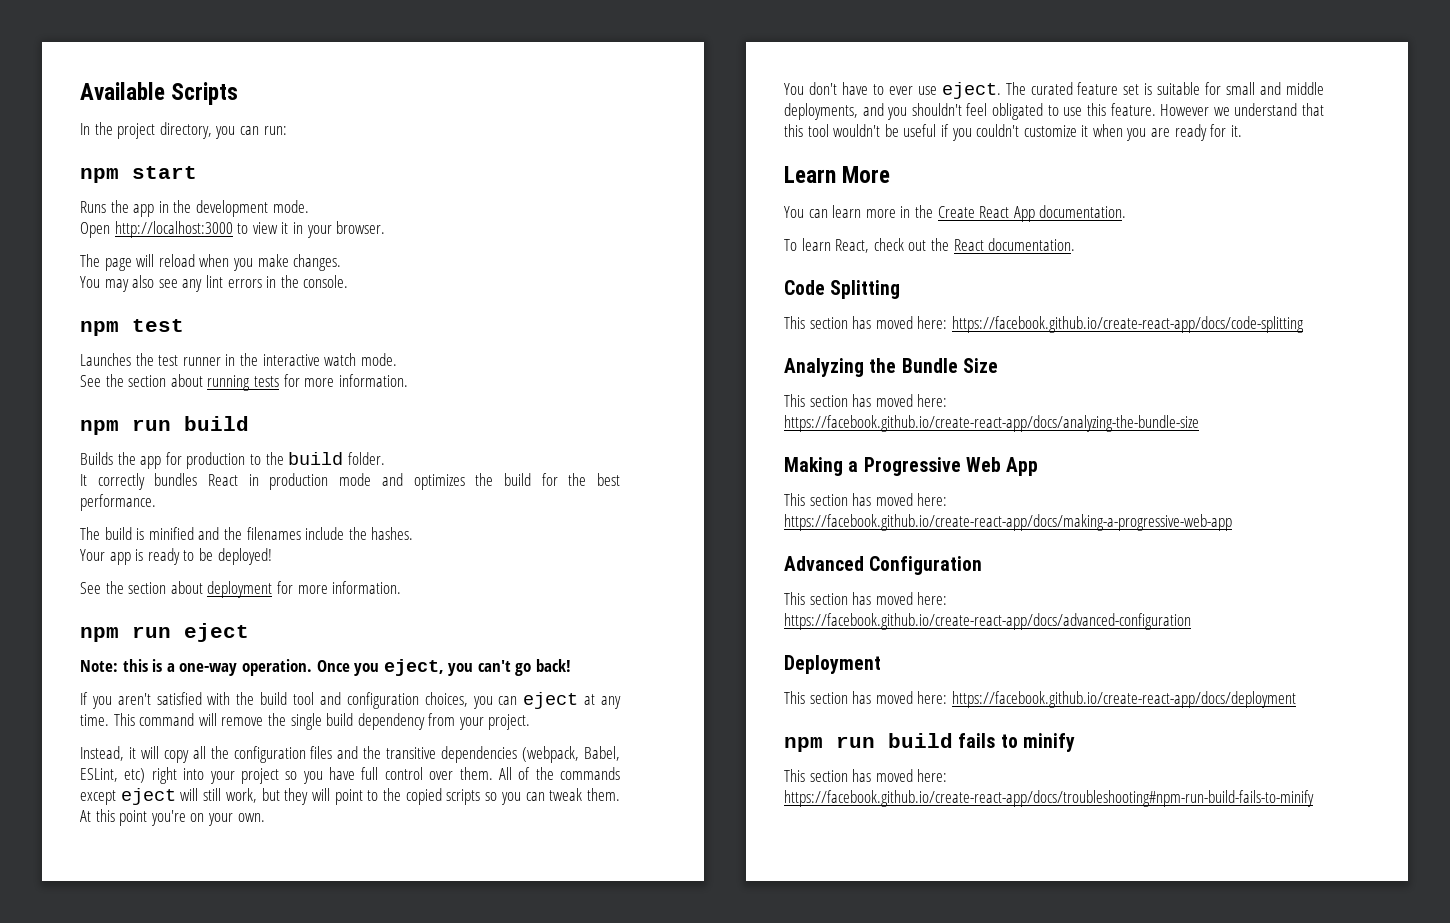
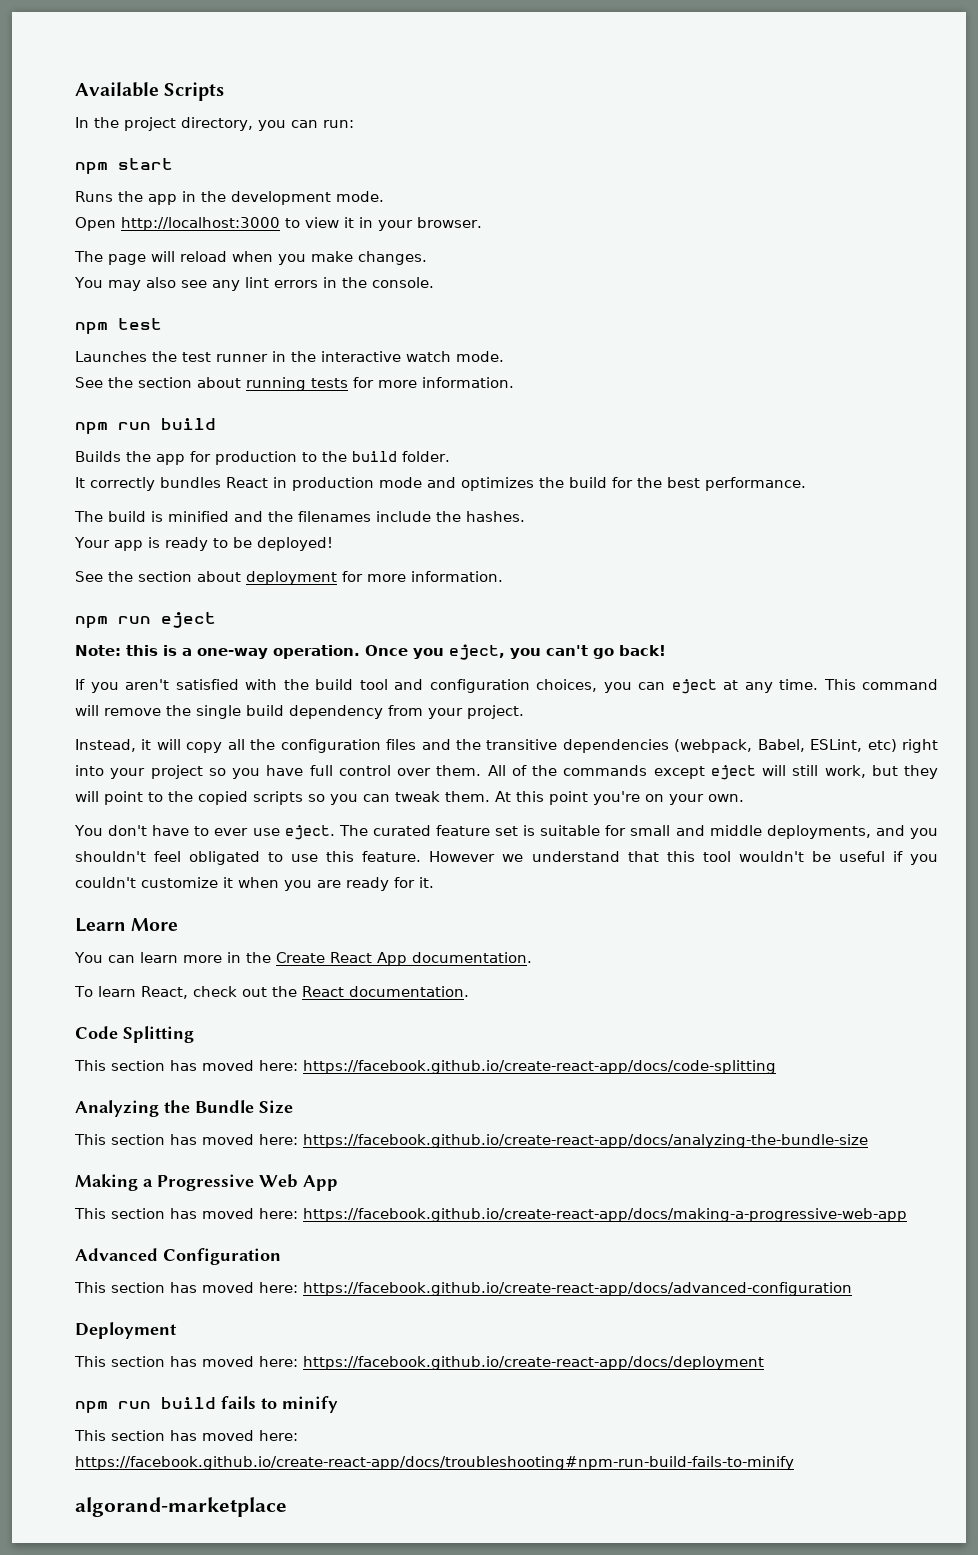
(1314, 798) none -> [75,1497,287,1517] // algorand-marketplace

